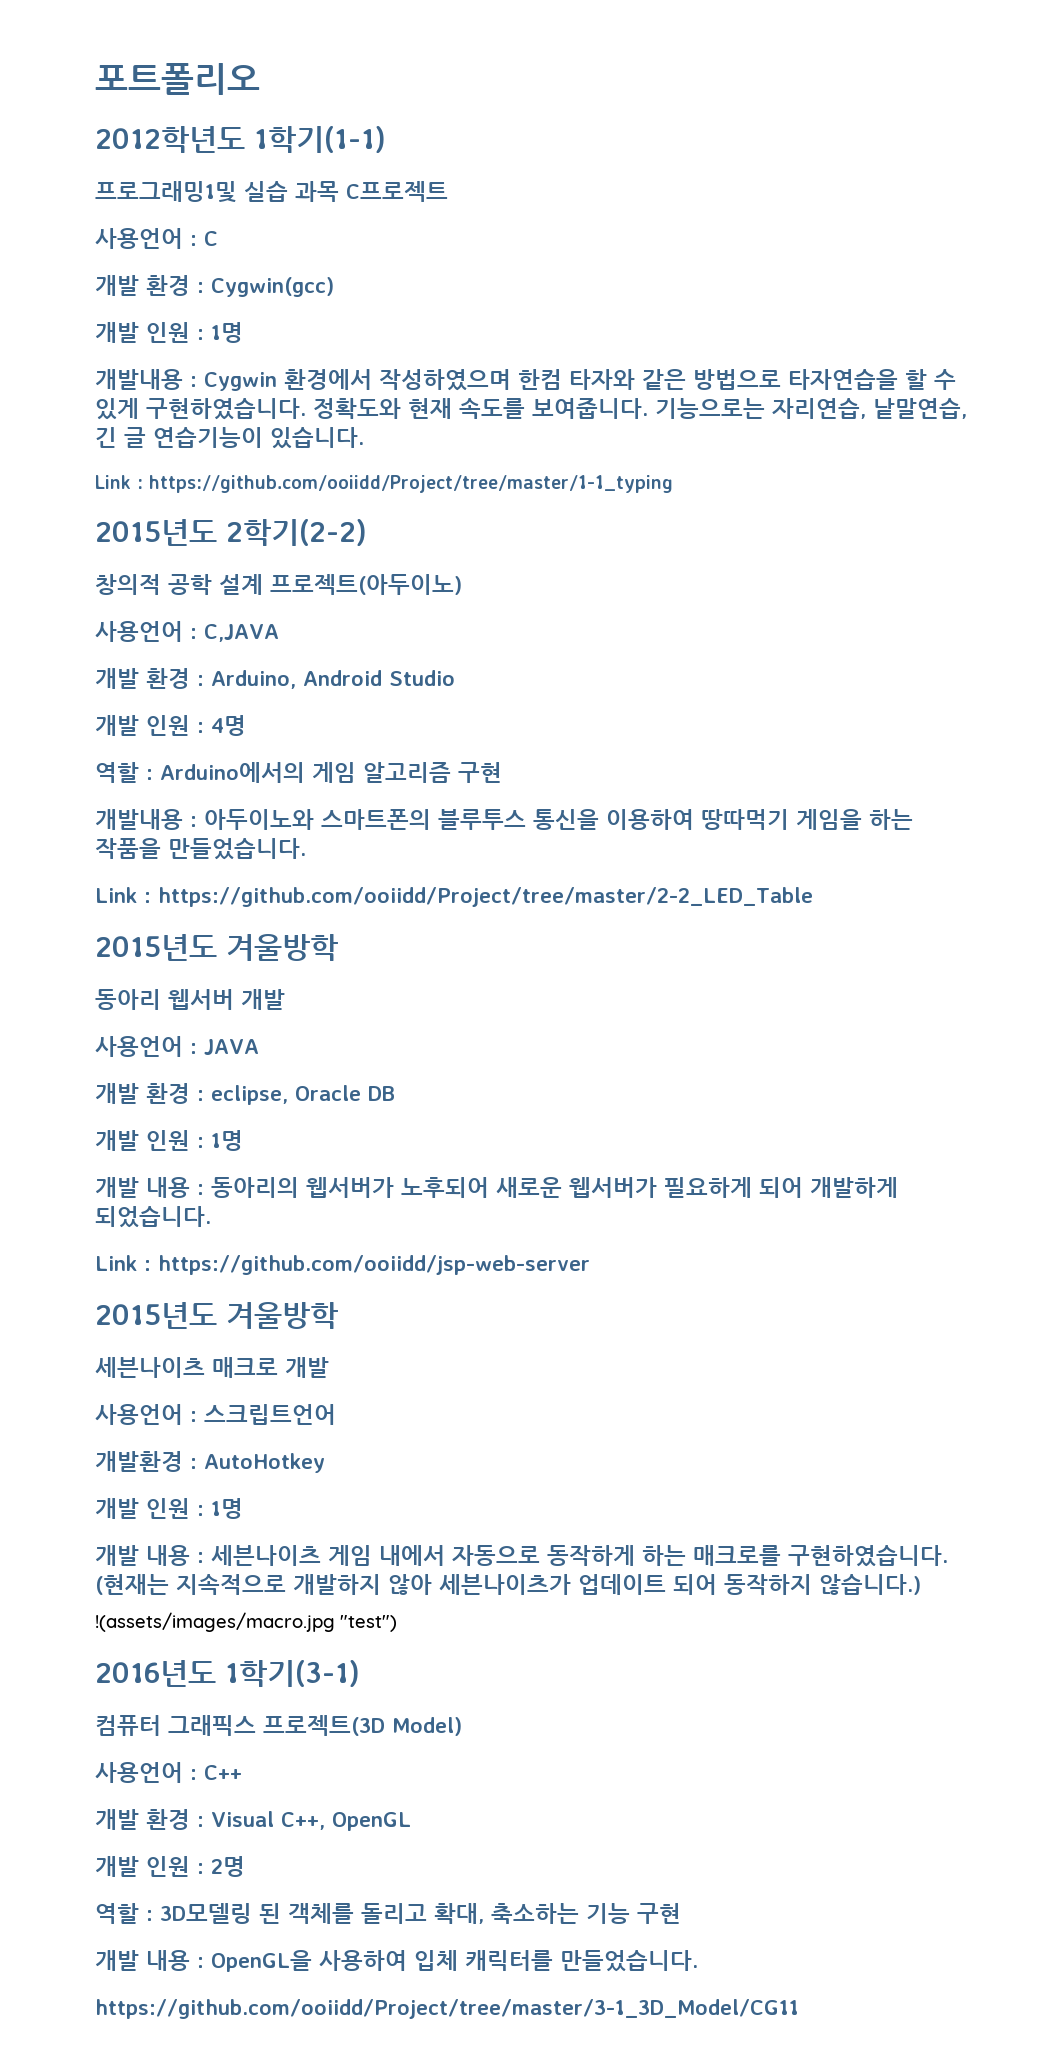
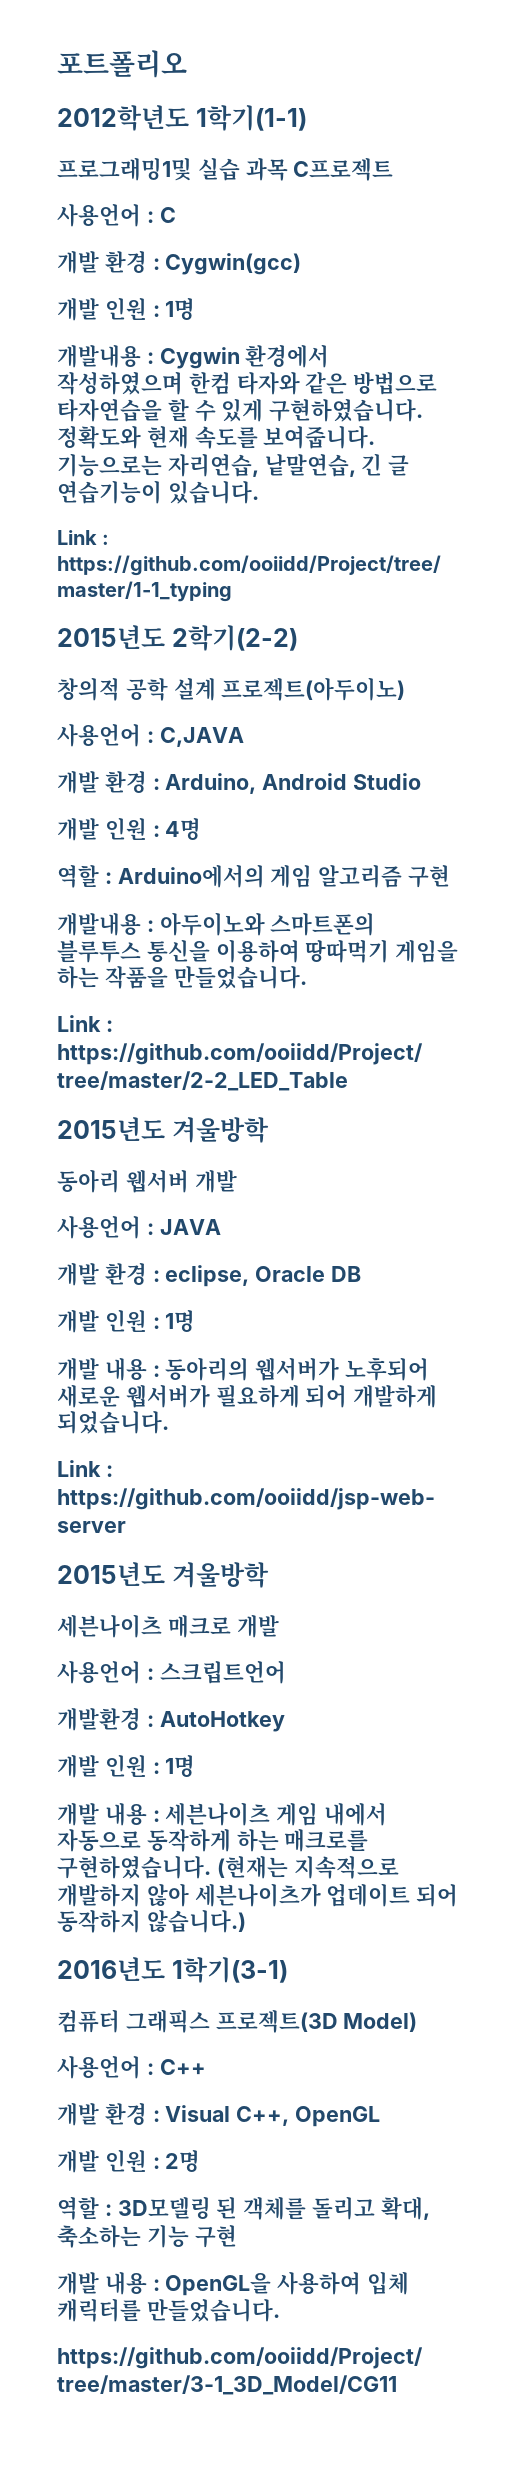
[95,1612,397,1632] // !(assets/images/macro.jpg "test") -> (246, 1921) none

